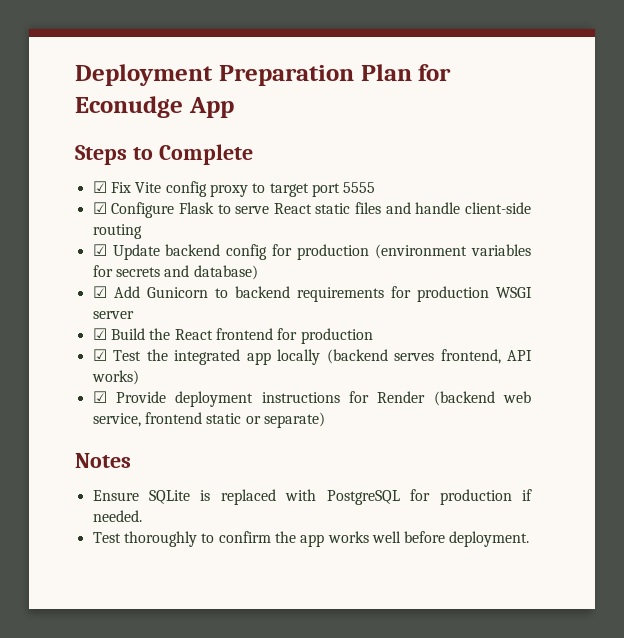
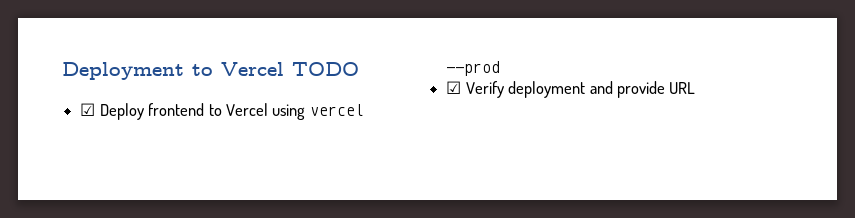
[218,64,452,86] [75,96,234,118] [75,144,253,165] [92,181,376,197] [92,202,531,218] [92,224,142,239] [92,244,531,260] [92,265,258,280] [92,286,532,302] [92,311,134,319] [92,328,373,344] [92,349,532,365] [91,370,139,385] [92,391,531,407] [92,412,325,428] [75,453,131,468] [92,489,532,505] [92,510,142,522] [92,531,530,547] Preparation Plan for Econudge App // Steps to Complete // ☑ Fix Vite config proxy to target port 5555 // ☑ Configure Flask to serve React static files and handle client-side routing // ☑ Update backend config for production (environment variables for secrets and database) // ☑ Add Gunicorn to backend requirements for production WSGI server // ☑ Build the React frontend for production // ☑ Test the integrated app locally (backend serves frontend, API works) // ☑ Provide deployment instructions for Render (backend web service, frontend static or separate) // Notes // Ensure SQLite is replaced with PostgreSQL for production if needed. // Test thoroughly to confirm the app works well before deployment. -> [192,62,359,76] [80,103,364,120] [446,61,501,76] [446,81,696,98] to Vercel TODO // ☑ Deploy frontend to Vercel using vercel --prod // ☑ Verify deployment and provide URL

